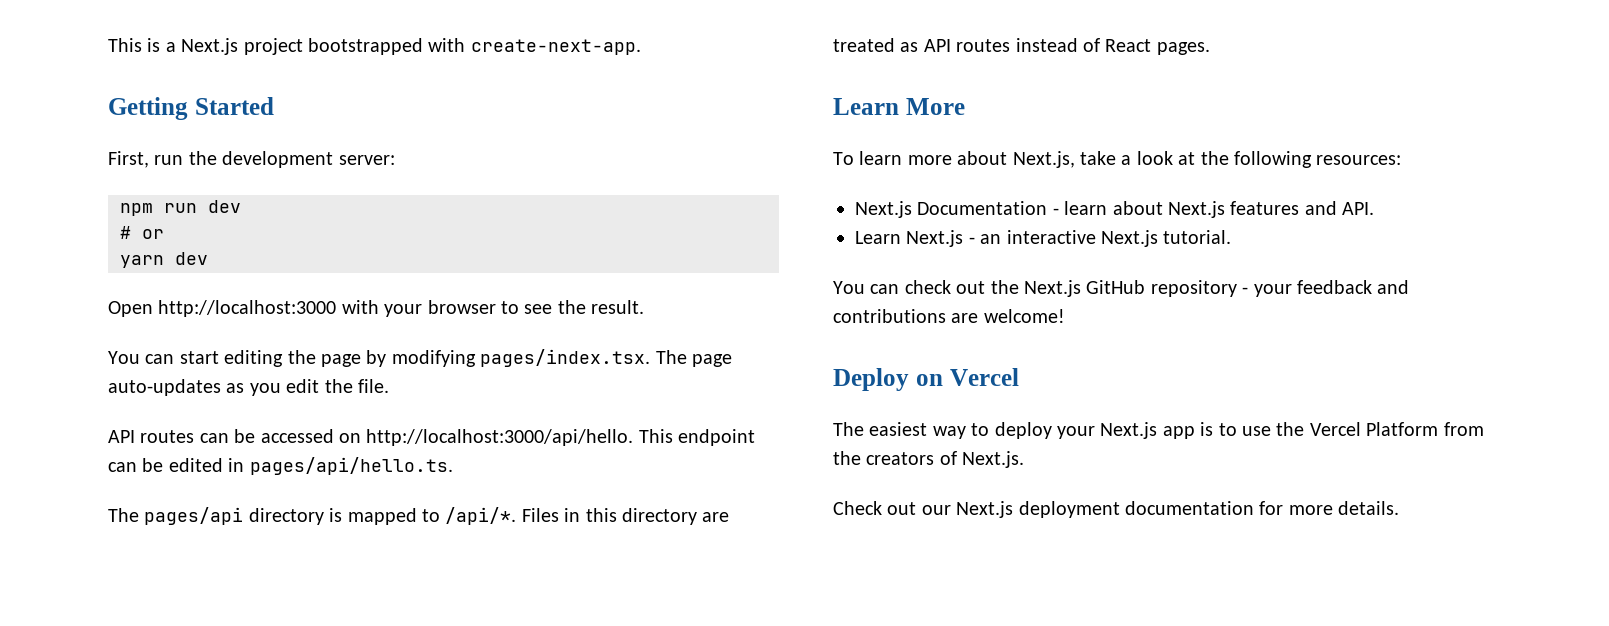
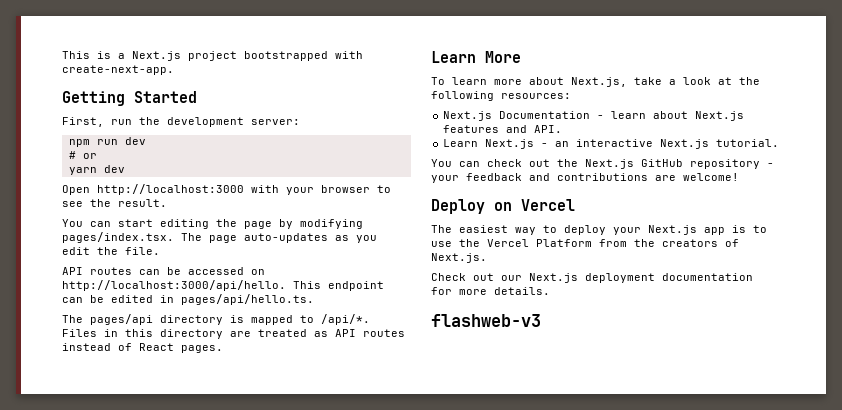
(1400, 508) none -> [431,314,541,327] // flashweb-v3

